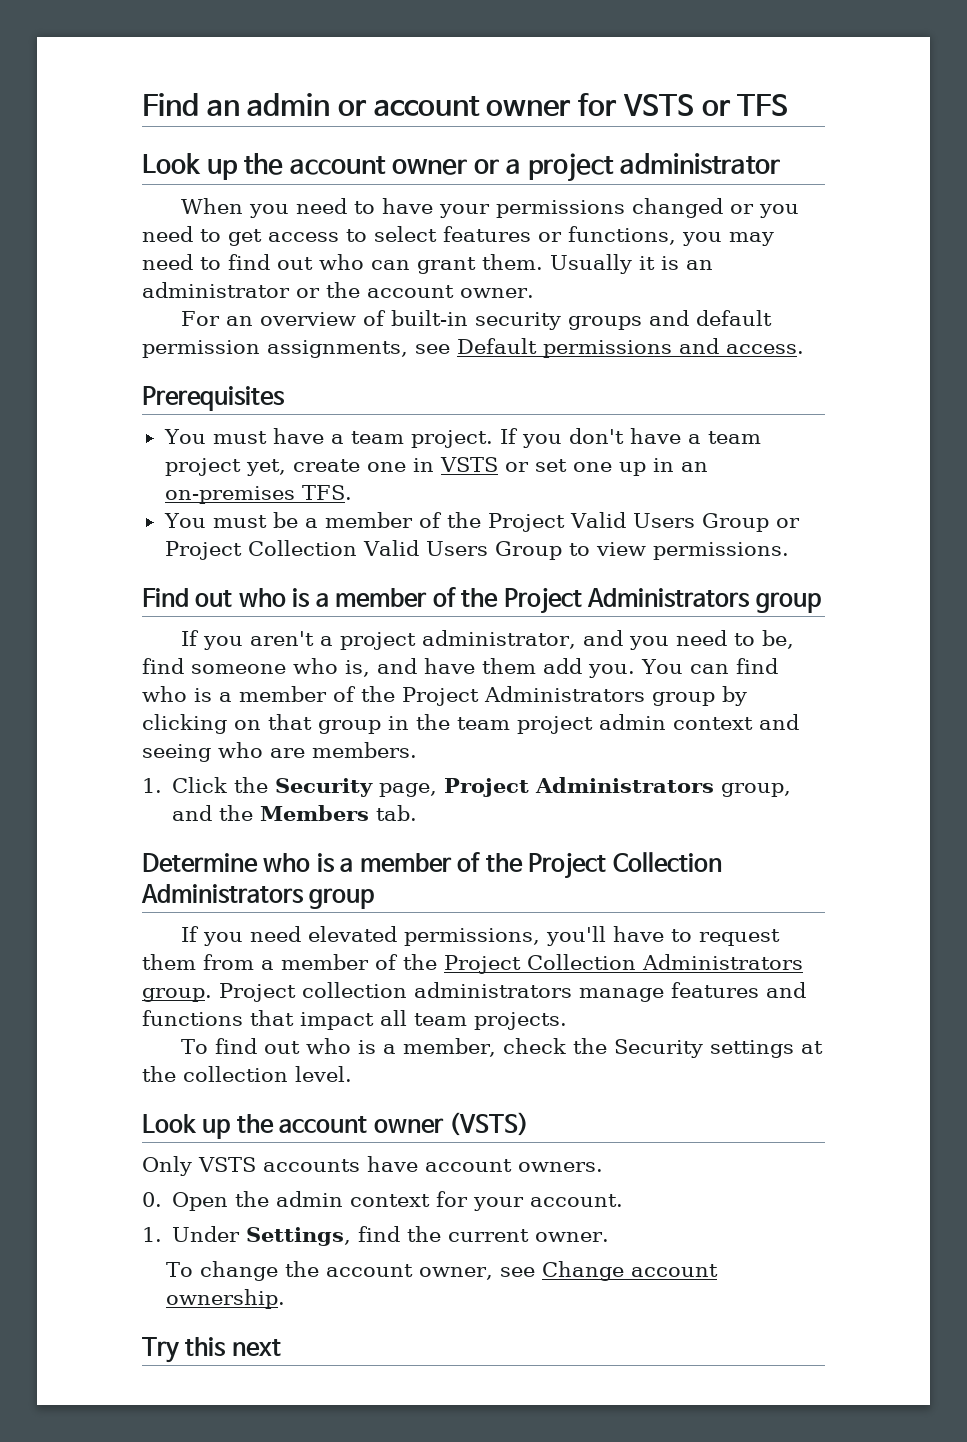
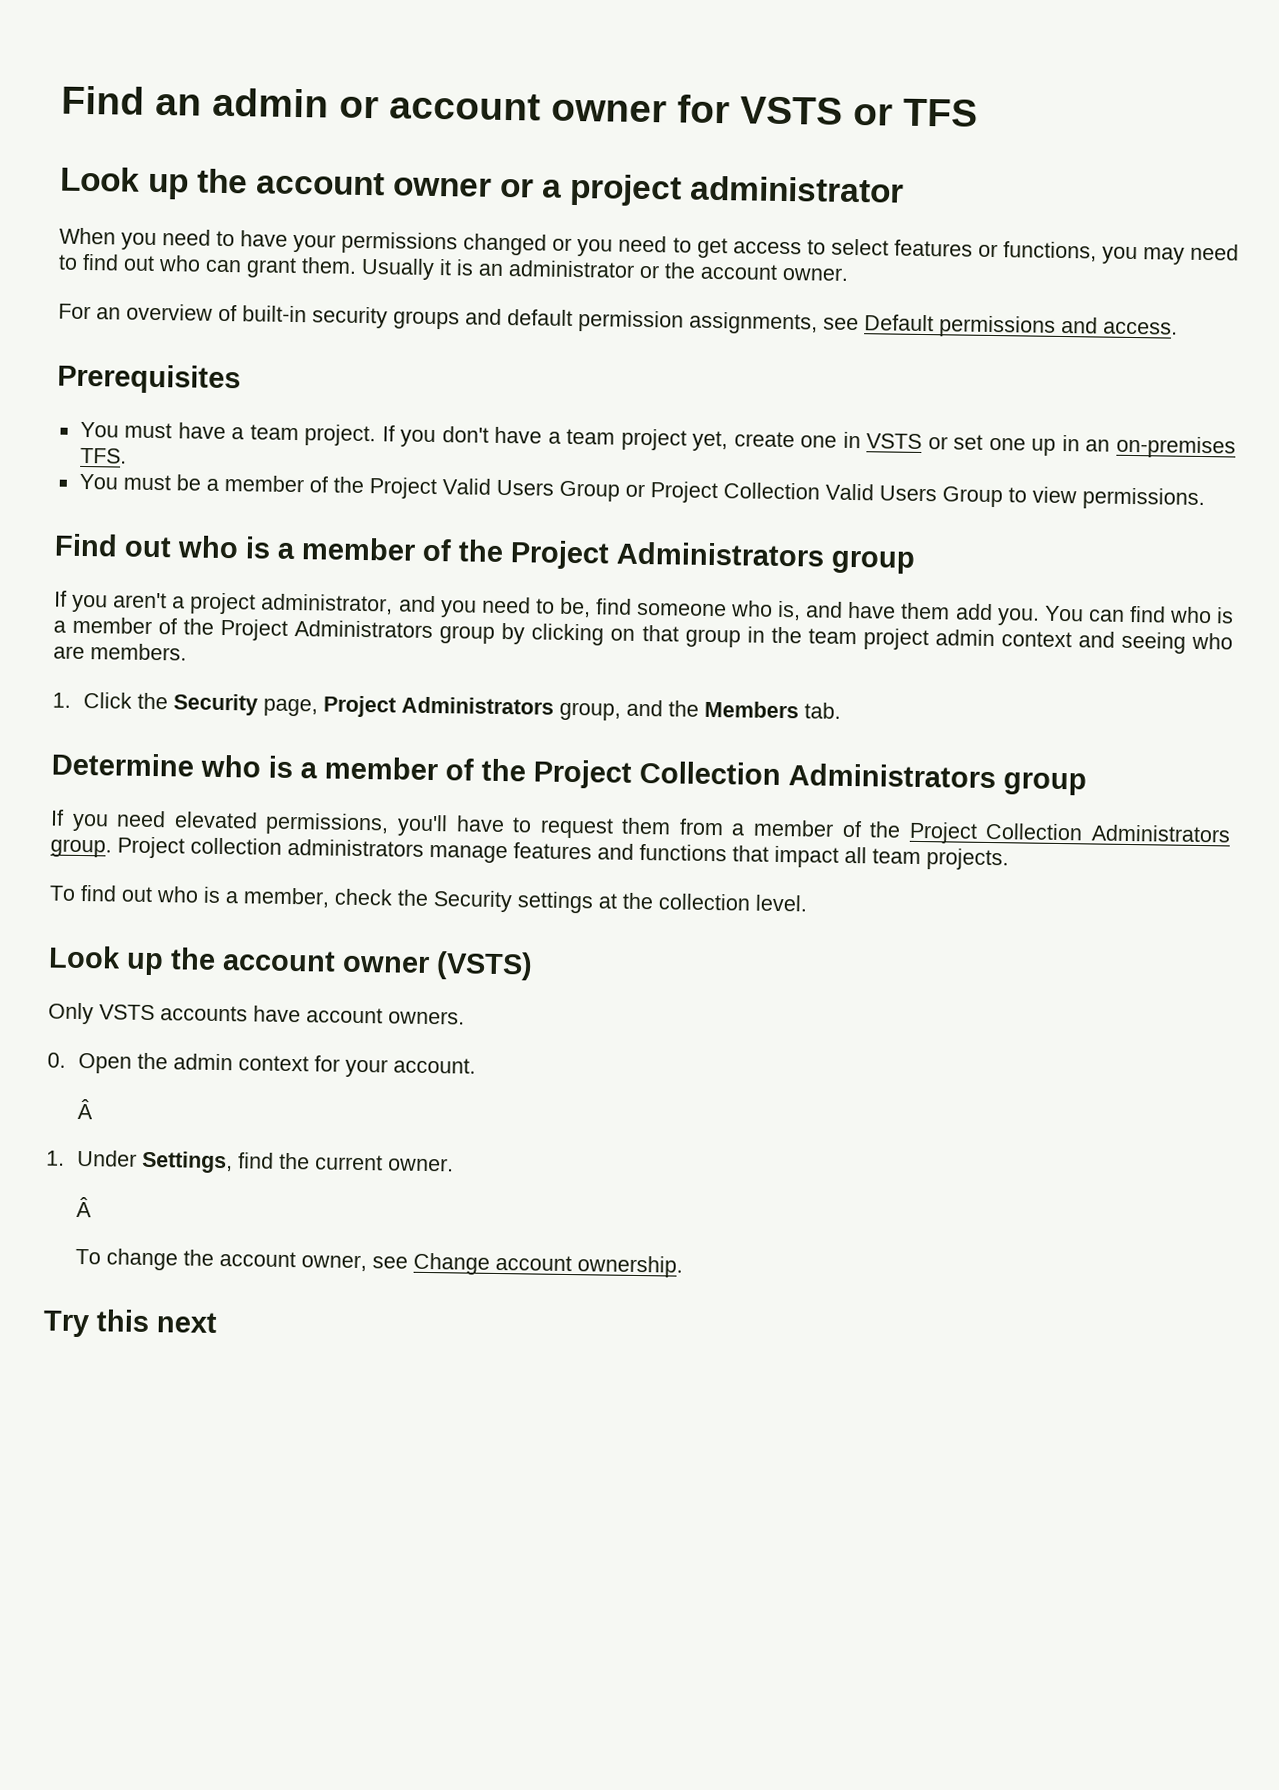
(624, 1200) none -> [76,1098,94,1120] // Â
(610, 1237) none -> [75,1196,92,1218] // Â

